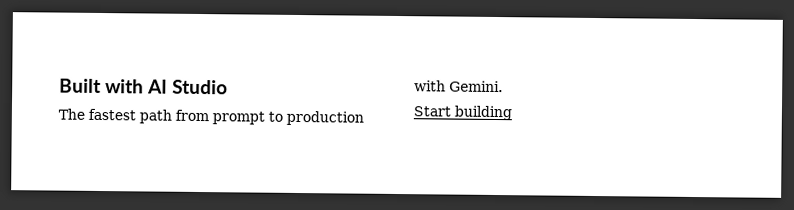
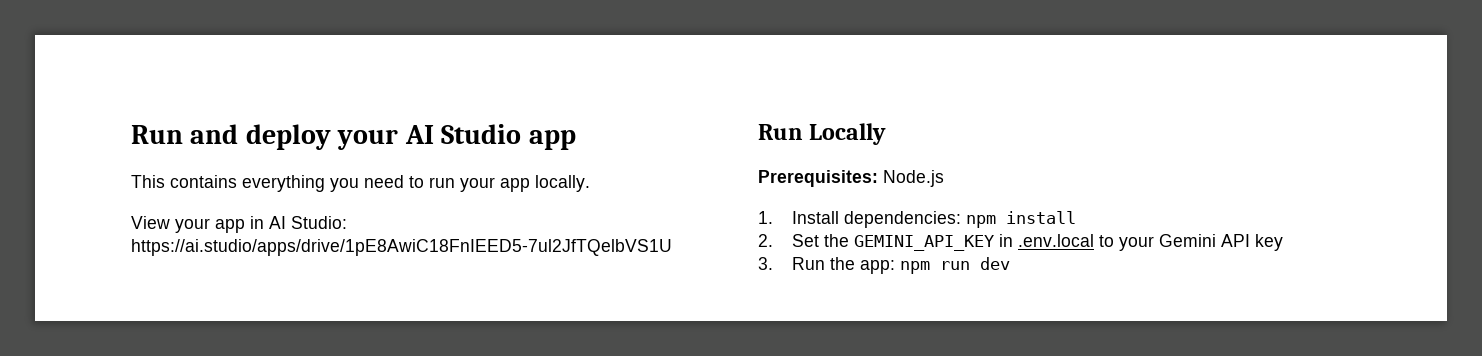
[59,78,229,95] [58,108,364,126] [414,80,503,93] [413,105,512,121] Built with AI Studio // The fastest path from prompt to production with Gemini. // Start building -> [131,124,576,150] [131,175,590,192] [131,216,347,233] [131,239,672,256] [758,123,887,145] [758,170,944,187] [758,211,1076,228] [758,234,1283,251] [758,257,1010,274] Run and deploy your AI Studio app // This contains everything you need to run your app locally. // View your app in AI Studio: https://ai.studio/apps/drive/1pE8AwiC18FnIEED5-7ul2JfTQelbVS1U // Run Locally // Prerequisites: Node.js // 1. Install dependencies: npm install // 2. Set the GEMINI_API_KEY in .env.local to your Gemini API key // 3. Run the app: npm run dev

